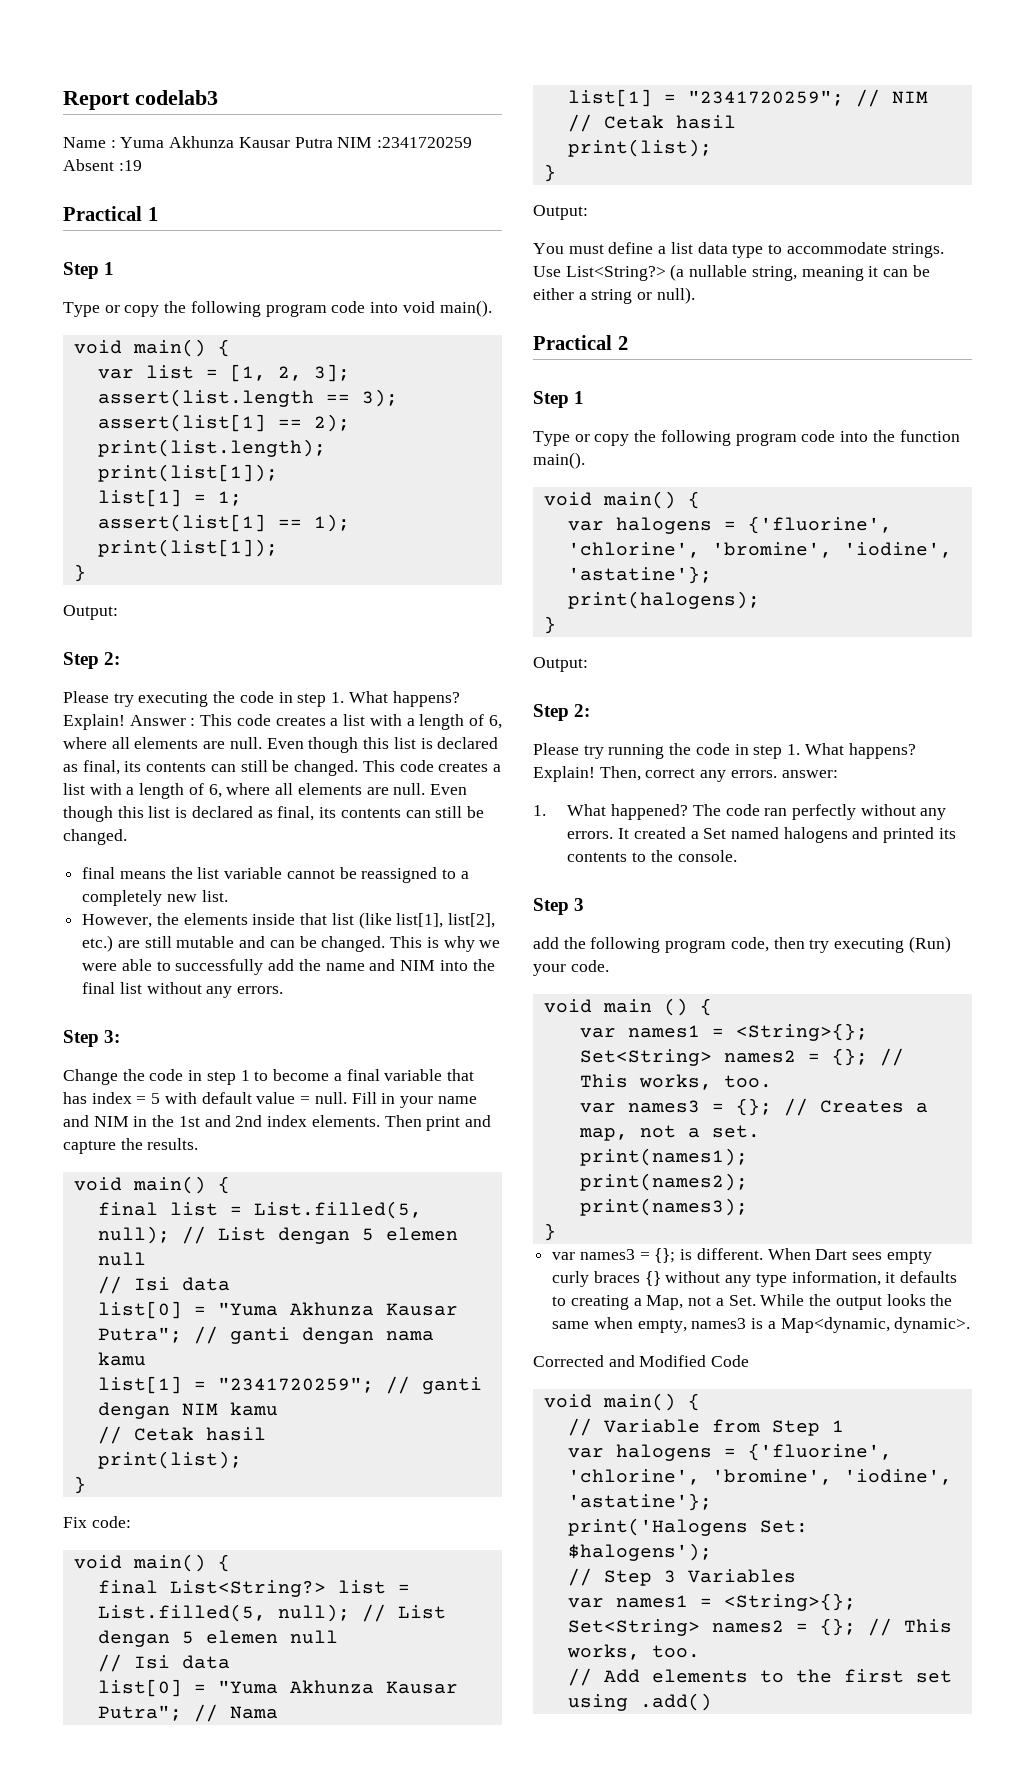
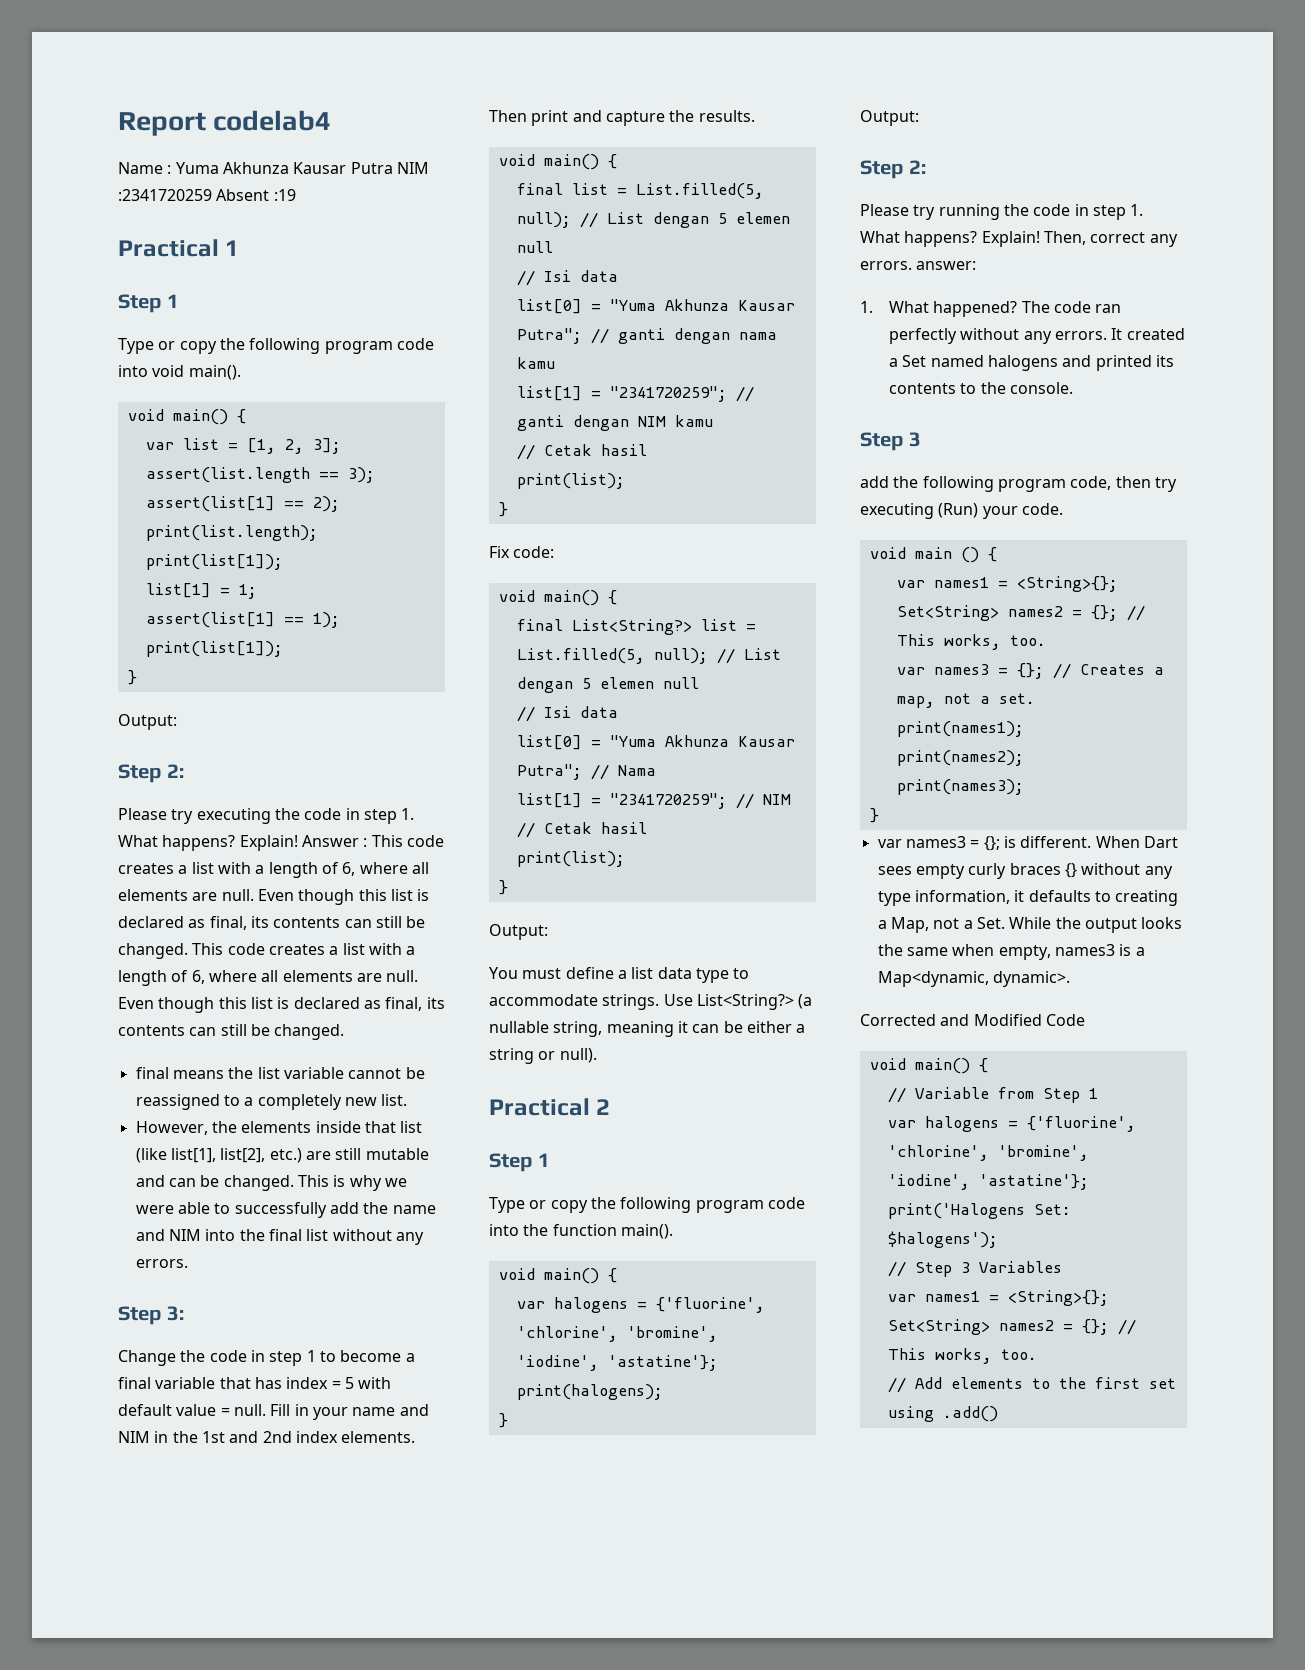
[135,90,218,105] codelab3 -> [213,110,332,131] codelab4

